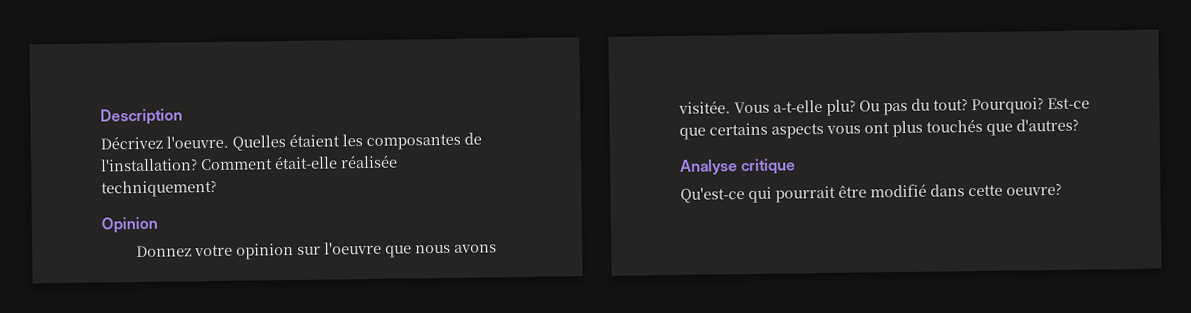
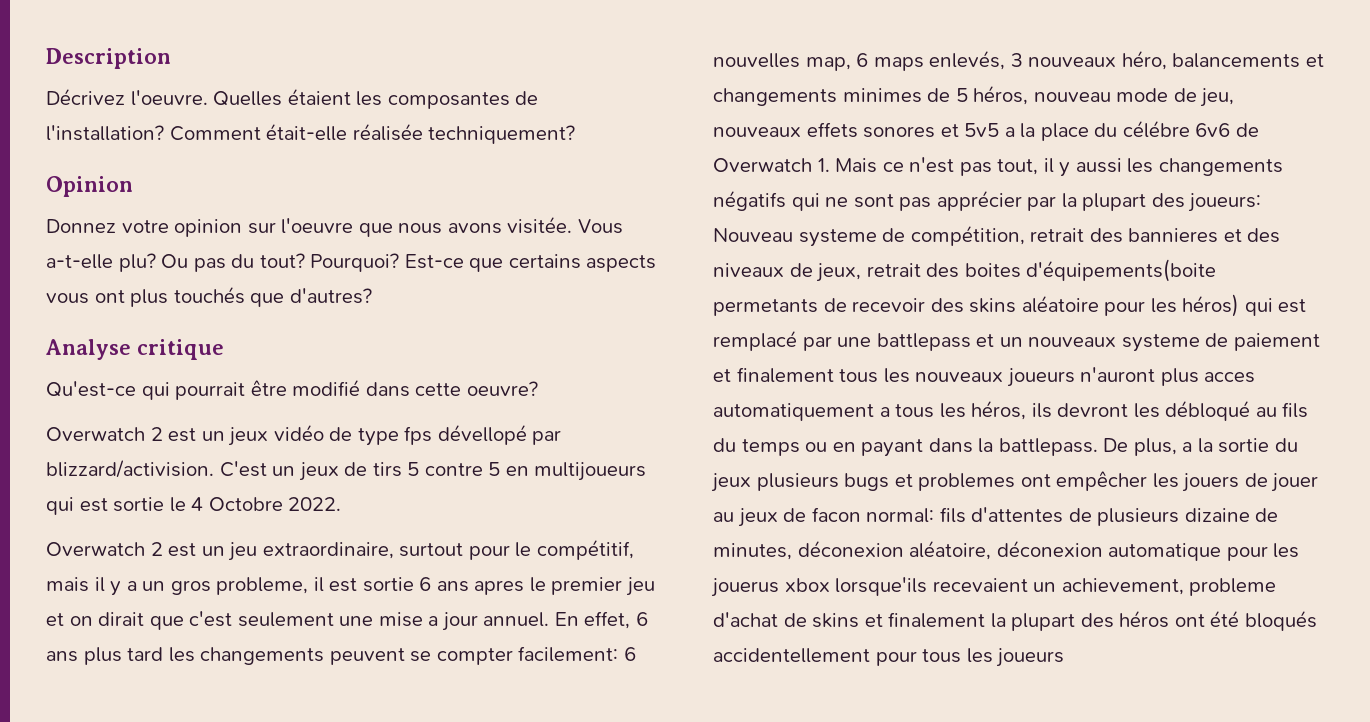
(1062, 189) none -> [46,424,562,446] [46,460,647,481] [46,497,342,515] [46,539,634,561] [46,577,656,596] [46,611,648,631] [46,646,636,665] [713,50,1324,71] [713,85,1235,107] [713,120,1259,141] [713,157,1283,177] [713,190,1262,212] [713,225,1281,247] [713,259,1217,282] [713,294,1307,317] [713,330,1320,352] [713,367,1256,387] [713,400,1309,421] [713,438,1298,457] [711,471,1319,492] [713,507,1279,527] [713,540,1300,561] [711,577,1277,597] [713,610,1317,631] [713,648,1065,667] // Overwatch 2 est un jeux vidéo de type fps dévellopé par blizzard/activision. C'est un jeux de tirs 5 contre 5 en multijoueurs qui est sortie le 4 Octobre 2022. // Overwatch 2 est un jeu extraordinaire, surtout pour le compétitif, mais il y a un gros probleme, il est sortie 6 ans apres le premier jeu et on dirait que c'est seulement une mise a jour annuel. En effet, 6 ans plus tard les changements peuvent se compter facilement: 6 nouvelles map, 6 maps enlevés, 3 nouveaux héro, balancements et changements minimes de 5 héros, nouveau mode de jeu, nouveaux effets sonores et 5v5 a la place du célébre 6v6 de Overwatch 1. Mais ce n'est pas tout, il y aussi les changements négatifs qui ne sont pas apprécier par la plupart des joueurs: Nouveau systeme de compétition, retrait des bannieres et des niveaux de jeux, retrait des boites d'équipements(boite permetants de recevoir des skins aléatoire pour les héros) qui est remplacé par une battlepass et un nouveaux systeme de paiement et finalement tous les nouveaux joueurs n'auront plus acces automatiquement a tous les héros, ils devront les débloqué au fils du temps ou en payant dans la battlepass. De plus, a la sortie du jeux plusieurs bugs et problemes ont empêcher les jouers de jouer au jeux de facon normal: fils d'attentes de plusieurs dizaine de minutes, déconexion aléatoire, déconexion automatique pour les jouerus xbox lorsque'ils recevaient un achievement, probleme d'achat de skins et finalement la plupart des héros ont été bloqués accidentellement pour tous les joueurs

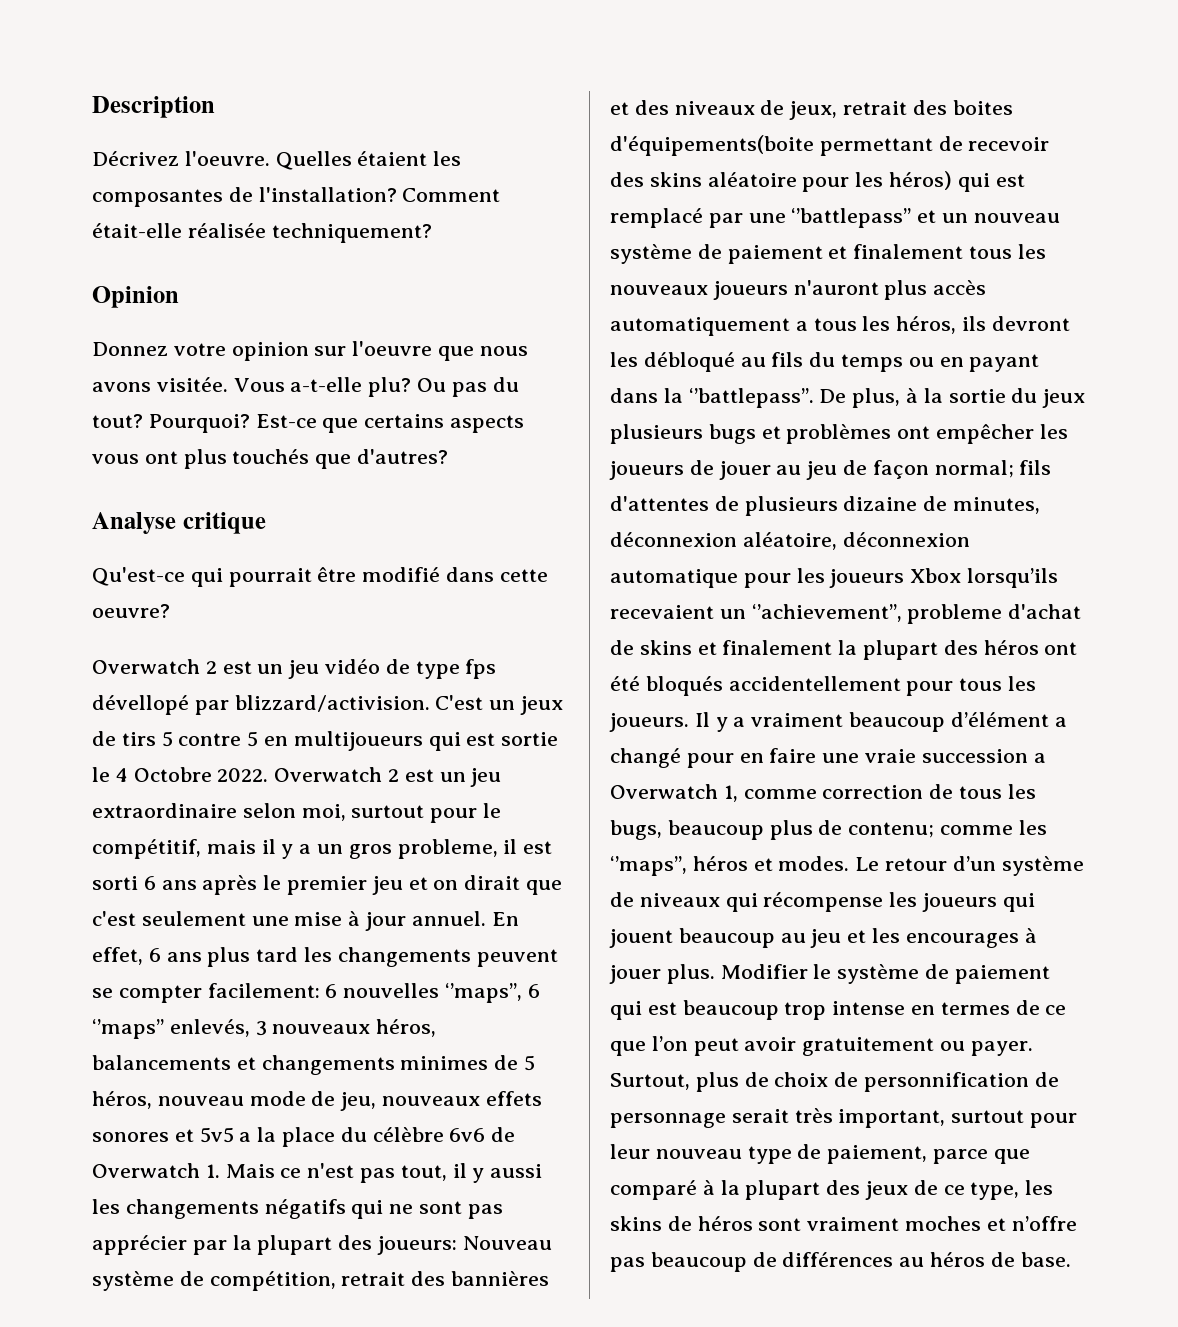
[228,427,269,446] jeux -> [288,660,320,679] jeu
[46,542,394,561] // Overwatch 2 est un jeu extraordinaire, -> [274,767,502,787] [92,803,346,821] Overwatch 2 est un jeu extraordinaire selon moi,
[362,577,525,595] sortie 6 ans apres -> [92,875,258,895] sorti 6 ans après
[428,616,439,626] a -> [348,911,361,926] à
[805,53,924,71] map, 6 maps -> [445,983,540,1003] [92,1019,164,1039] ‘’maps’’, 6 ‘’maps’’
[1121,50,1167,70] héro, -> [376,1019,437,1037] héros,
[1122,120,1190,138] célébre -> [372,1127,444,1142] célèbre
[798,229,877,247] systeme -> [92,1271,174,1291] système
[1128,228,1219,243] bannieres -> [451,1271,550,1286] bannières
[713,299,818,316] permetants -> [819,138,933,156] permettant
[876,333,971,351] battlepass -> [791,208,912,228] ‘’battlepass’’
[1028,334,1200,352] nouveaux systeme -> [973,213,1060,223] [610,244,692,264] nouveau système
[1204,372,1256,383] acces -> [933,280,987,295] accès
[998,438,1098,456] battlepass. -> [688,388,814,408] ‘’battlepass’’.
[1182,442,1193,452] a -> [906,388,919,403] à
[918,473,1016,491] problemes -> [786,424,892,444] problèmes
[1182,473,1240,492] jouers -> [609,461,684,480] joueurs
[737,507,935,527] jeux de facon normal: -> [806,460,1014,480] jeu de façon normal;
[797,540,1300,561] [711,577,928,597] déconexion aléatoire, déconexion automatique pour les jouerus xbox lorsque'ils -> [610,532,970,550] [610,568,1059,588] déconnexion aléatoire, déconnexion automatique pour les joueurs Xbox lorsqu’ils
[1061,578,1184,595] achievement, -> [751,604,902,622] ‘’achievement’’,
[996,648,1065,667] joueurs -> [609,712,1067,732] [610,748,1046,768] [610,784,1036,802] [610,820,1047,840] [610,856,1084,876] [610,892,1035,912] [609,928,1037,948] [609,964,1050,984] [610,1000,1067,1020] [610,1036,1033,1056] [610,1072,1059,1092] [610,1108,1078,1128] [610,1144,1030,1164] [610,1180,1054,1200] [610,1216,1077,1231] [610,1252,1071,1272] joueurs. Il y a vraiment beaucoup d’élément a changé pour en faire une vraie succession a Overwatch 1, comme correction de tous les bugs, beaucoup plus de contenu; comme les ‘’maps’’, héros et modes. Le retour d’un système de niveaux qui récompense les joueurs qui jouent beaucoup au jeu et les encourages à jouer plus. Modifier le système de paiement qui est beaucoup trop intense en termes de ce que l’on peut avoir gratuitement ou payer. Surtout, plus de choix de personnification de personnage serait très important, surtout pour leur nouveau type de paiement, parce que comparé à la plupart des jeux de ce type, les skins de héros sont vraiment moches et n’offre pas beaucoup de différences au héros de base.

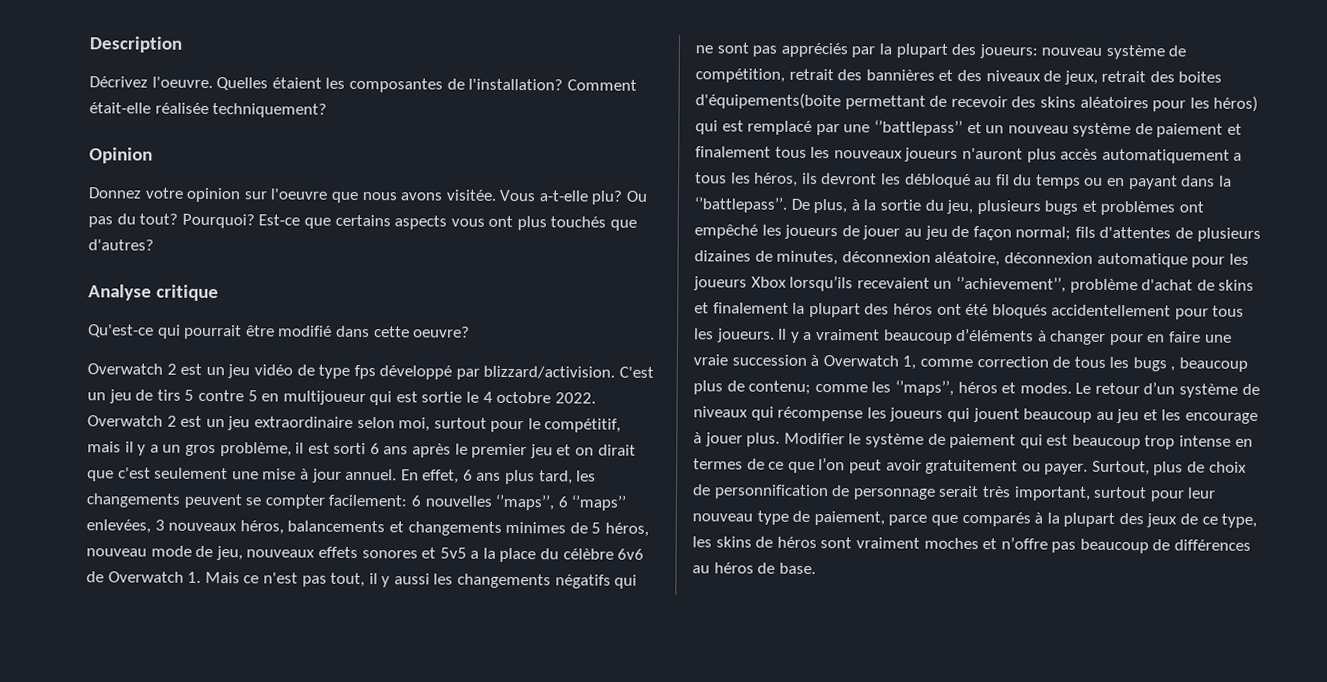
[92,695,189,715] dévellopé -> [379,365,453,380] développé
[520,696,564,715] jeux -> [108,389,132,404] jeu
[293,731,423,751] multijoueurs -> [282,390,366,406] multijoueur
[133,767,212,782] Octobre -> [496,391,552,404] octobre
[397,839,498,859] probleme, -> [219,442,292,457] problème,
[256,947,299,962] tard -> [538,470,573,485] tard,
[169,1019,250,1037] enlevés, -> [86,519,151,534] enlevées,
[92,1235,187,1255] apprécier -> [780,42,848,58] appréciés
[462,1236,552,1250] Nouveau -> [1041,47,1103,56] nouveau
[707,172,797,187] aléatoire -> [1079,96,1149,109] aléatoires
[771,352,804,367] fils -> [995,174,1010,186] fil
[1042,389,1086,408] jeux -> [946,199,974,215] jeu,
[936,424,1035,444] empêcher -> [694,224,758,239] empêché
[843,496,918,511] dizaine -> [694,250,751,262] dizaines
[907,604,1003,624] probleme -> [1069,278,1138,294] problème
[950,712,1067,727] [610,748,681,768] d’élément a changé -> [956,328,1107,345] d’éléments à changer
[1033,753,1046,763] a -> [810,354,820,367] à
[610,820,662,840] bugs, -> [1132,357,1176,372] bugs ,
[905,933,1019,948] encourages -> [1185,412,1259,424] encourage
[610,1180,697,1200] comparé -> [961,511,1031,527] comparés

